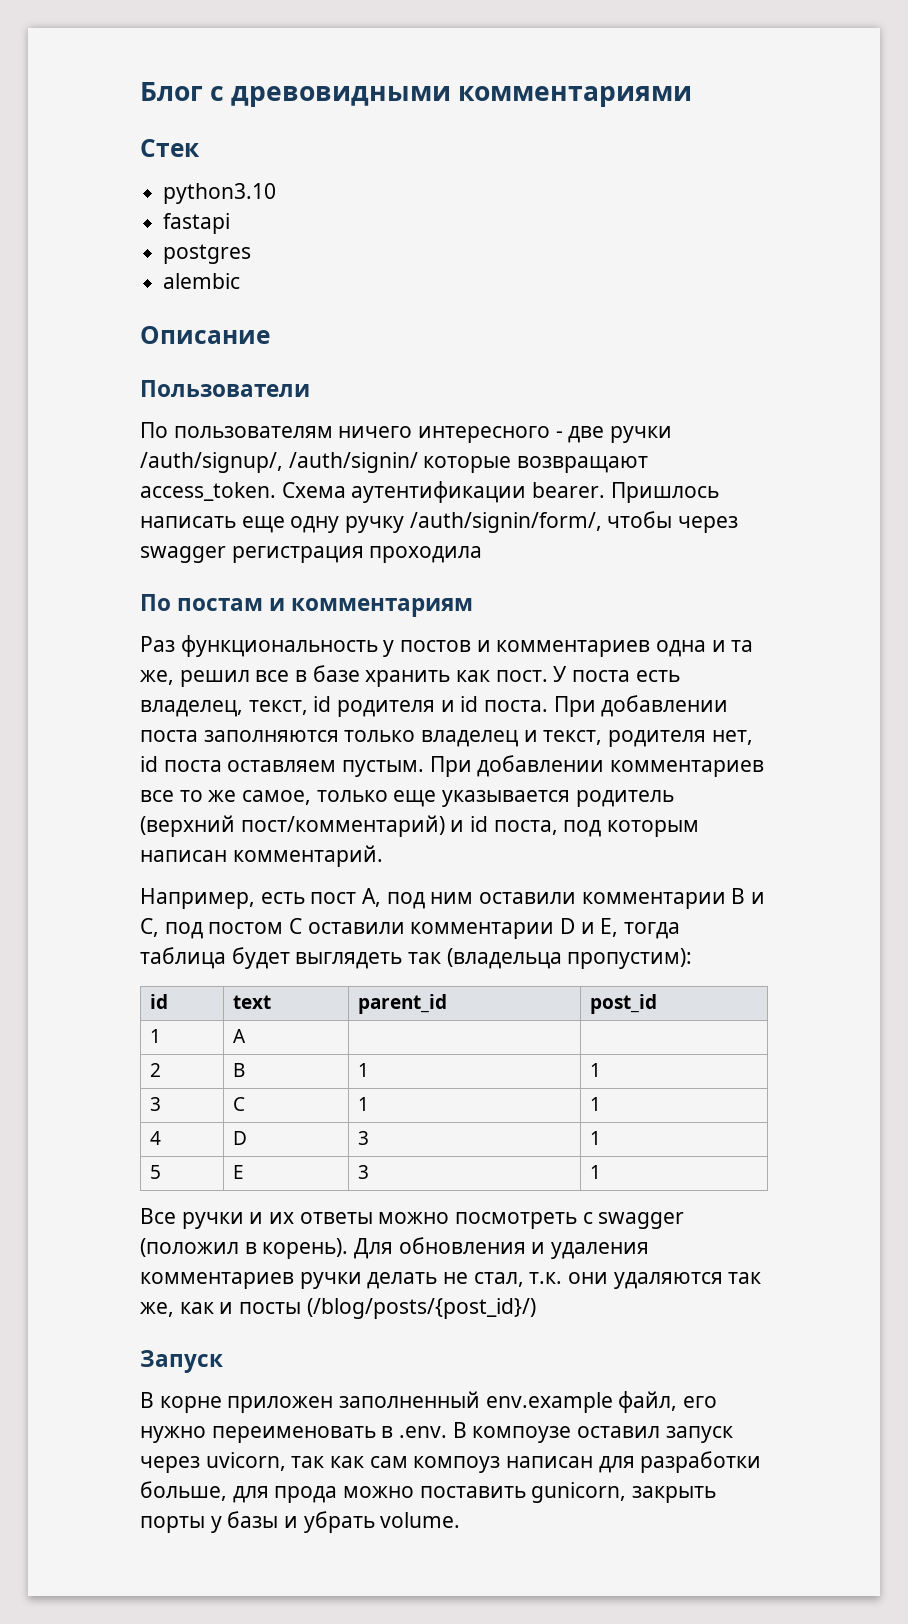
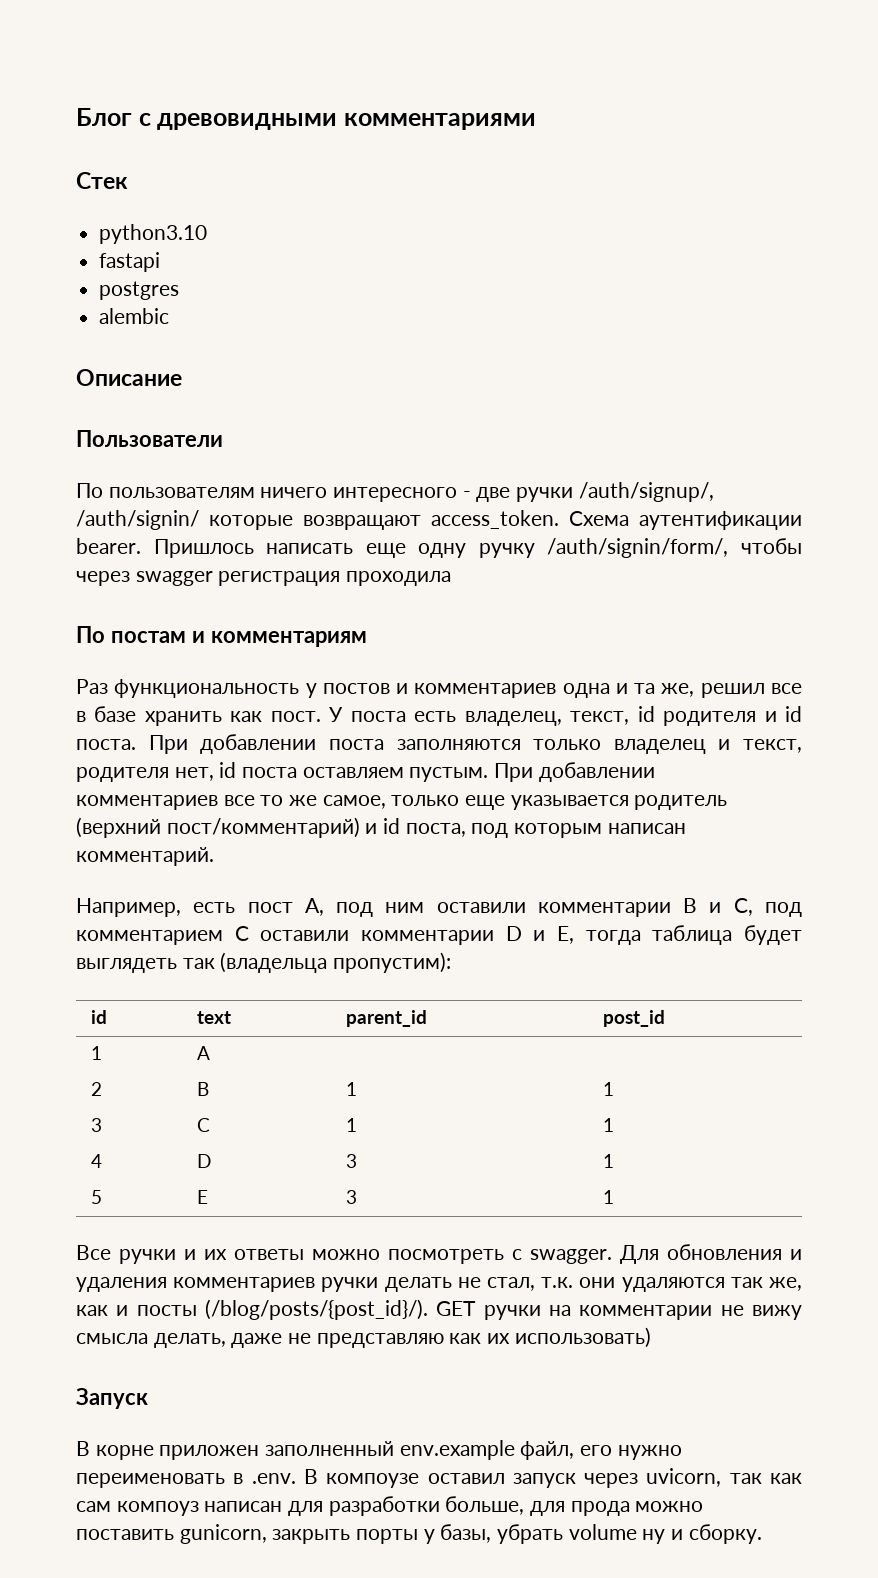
[208,922,284,934] постом -> [76,930,223,945] комментарием
[598,1212,685,1229] [140,1238,349,1259] swagger (положил в корень). -> [530,1249,612,1264] swagger.
[306,1298,536,1319] (/blog/posts/{post_id}/) -> [205,1299,802,1320] [76,1327,651,1348] (/blog/posts/{post_id}/). GET ручки на комментарии не вижу смысла делать, даже не представляю как их использовать)
[227,1511,461,1533] базы и убрать volume. -> [440,1524,762,1544] базы, убрать volume ну и сборку.

